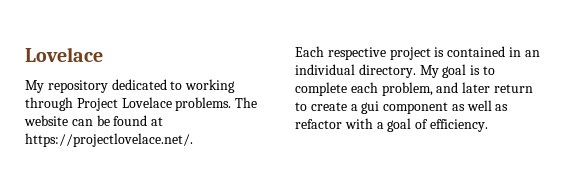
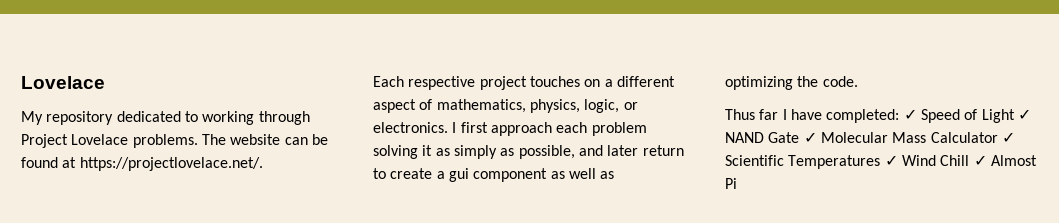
[434,46,540,57] [295,64,495,78] [295,82,433,96] is contained in an individual directory. My goal is to complete each problem, -> [529,76,675,87] [373,99,638,113] [373,122,647,136] [373,145,575,159] touches on a different aspect of mathematics, physics, logic, or electronics. I first approach each problem solving it as simply as possible,
[295,118,488,132] refactor with a goal of efficiency. -> [725,76,858,90] [725,109,1031,123] [725,132,1015,143] [725,155,1037,169] [725,178,737,189] optimizing the code. // Thus far I have completed: ✓ Speed of Light ✓ NAND Gate ✓ Molecular Mass Calculator ✓ Scientific Temperatures ✓ Wind Chill ✓ Almost Pi

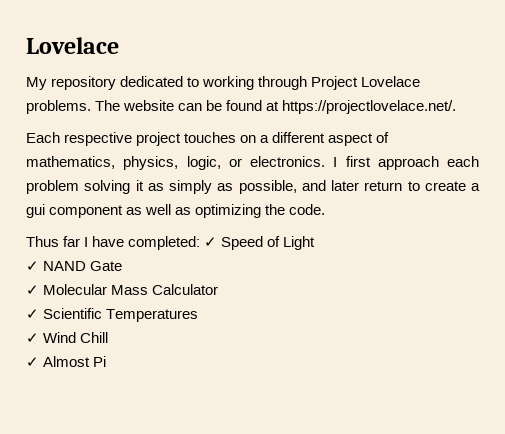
(1015, 116) none -> (316, 243) //
(800, 137) none -> (123, 266) //
(998, 137) none -> (219, 289) //
(881, 162) none -> (199, 315) //
(970, 160) none -> (109, 337) //

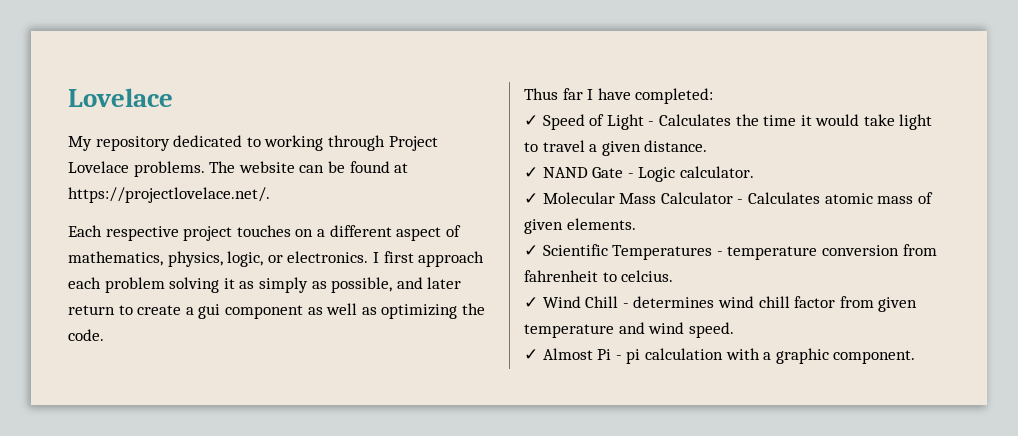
(201, 243) none -> (714, 96) //
(316, 243) none -> [648,114,933,130] [524,140,708,156] - Calculates the time it would take light to travel a given distance.
(123, 266) none -> [627,166,754,182] - Logic calculator.
[26,308,199,322] [26,332,109,343] [26,356,107,367] // ✓ Scientific Temperatures // ✓ Wind Chill // ✓ Almost Pi -> [737,192,933,204] [524,218,636,234] [524,244,937,260] [524,270,674,282] [524,296,918,312] [524,322,734,338] [524,348,916,364] - Calculates atomic mass of given elements. // ✓ Scientific Temperatures - temperature conversion from fahrenheit to celcius. // ✓ Wind Chill - determines wind chill factor from given temperature and wind speed. // ✓ Almost Pi - pi calculation with a graphic component.

